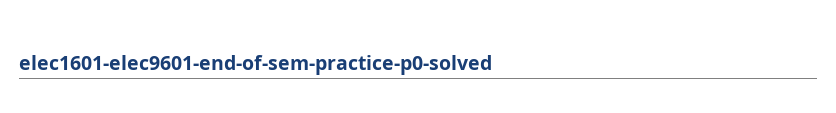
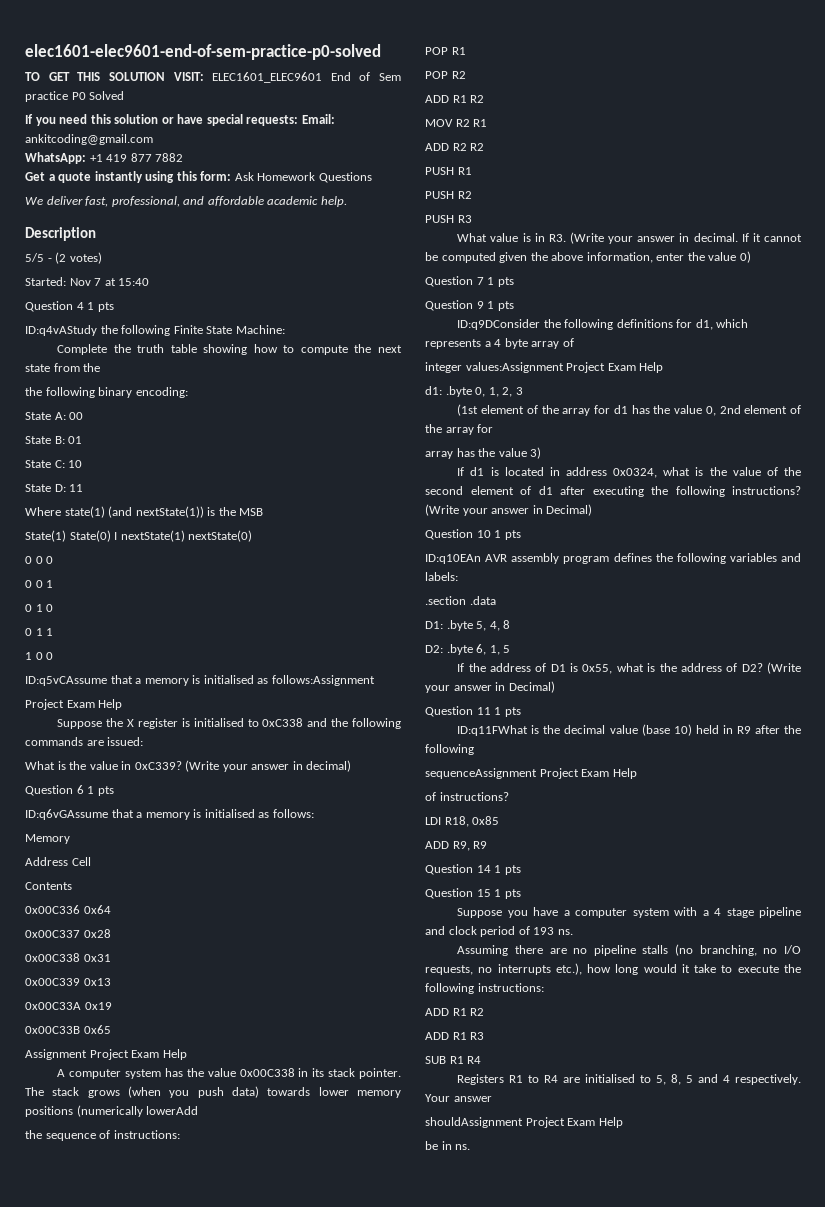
(492, 65) none -> [25,72,401,83] [25,91,125,102] [25,114,335,126] [25,134,153,145] [25,152,184,164] [25,171,372,183] [25,196,347,207] [25,227,96,241] [25,252,102,264] [25,277,150,286] [25,301,114,312] [25,325,285,336] [57,344,402,355] [25,363,101,372] [25,387,188,398] [25,412,84,420] [25,436,83,444] [25,460,83,468] [25,484,84,492] [25,506,264,518] [25,530,253,542] [25,556,54,564] [25,580,54,588] [25,604,54,612] [25,628,54,636] [25,652,54,660] [25,675,375,686] [25,699,123,710] [57,718,402,729] [25,737,144,746] [25,760,352,772] [25,785,114,796] [25,809,314,820] [25,834,70,844] [25,857,91,866] [25,882,72,890] [25,905,111,914] [25,929,111,938] [25,953,111,962] [25,978,111,986] [25,1002,112,1010] [25,1025,111,1034] [25,1049,187,1060] [57,1068,402,1079] [25,1086,401,1098] [25,1105,199,1117] [25,1130,180,1141] [425,47,466,55] [425,71,466,79] [425,95,485,103] [425,119,488,127] [425,143,485,151] [425,167,472,175] [425,191,472,199] [425,215,472,223] [457,232,802,244] [425,251,751,263] [425,276,514,287] [425,300,514,311] [457,319,749,330] [425,338,574,349] [425,362,664,373] [425,386,523,397] [457,404,801,416] [425,424,494,435] [425,447,542,459] [457,467,801,478] [425,486,801,497] [425,504,593,516] [425,529,521,540] [425,553,801,564] [425,572,458,581] [425,596,496,605] [425,620,511,631] [425,644,511,655] [457,662,801,674] [425,681,555,693] [425,706,521,717] [457,724,801,736] [425,744,474,755] [425,768,637,779] [425,792,509,801] [425,816,500,827] [425,841,488,851] [425,864,521,875] [425,888,521,899] [457,907,801,918] [425,926,573,937] [457,944,801,956] [425,963,801,975] [425,983,544,994] [425,1008,485,1016] [425,1032,485,1040] [425,1056,482,1064] [457,1074,801,1085] [425,1094,492,1102] [425,1117,623,1128] [425,1141,471,1150] // TO GET THIS SOLUTION VISIT: ELEC1601_ELEC9601 End of Sem practice P0 Solved // If you need this solution or have special requests: Email: ankitcoding@gmail.com // WhatsApp: +1 419 877 7882 // Get a quote instantly using this form: Ask Homework Questions // We deliver fast, professional, and affordable academic help. // Description // 5/5 - (2 votes) // Started: Nov 7 at 15:40 // Question 4 1 pts // ID:q4vAStudy the following Finite State Machine: // Complete the truth table showing how to compute the next state from the // the following binary encoding: // State A: 00 // State B: 01 // State C: 10 // State D: 11 // Where state(1) (and nextState(1)) is the MSB // State(1) State(0) I nextState(1) nextState(0) // 0 0 0 // 0 0 1 // 0 1 0 // 0 1 1 // 1 0 0 // ID:q5vCAssume that a memory is initialised as follows:Assignment // Project Exam Help // Suppose the X register is initialised to 0xC338 and the following commands are issued: // What is the value in 0xC339? (Write your answer in decimal) // Question 6 1 pts // ID:q6vGAssume that a memory is initialised as follows: // Memory // Address Cell // Contents // 0x00C336 0x64 // 0x00C337 0x28 // 0x00C338 0x31 // 0x00C339 0x13 // 0x00C33A 0x19 // 0x00C33B 0x65 // Assignment Project Exam Help // A computer system has the value 0x00C338 in its stack pointer. The stack grows (when you push data) towards lower memory positions (numerically lowerAdd // the sequence of instructions: // POP R1 // POP R2 // ADD R1 R2 // MOV R2 R1 // ADD R2 R2 // PUSH R1 // PUSH R2 // PUSH R3 // What value is in R3. (Write your answer in decimal. If it cannot be computed given the above information, enter the value 0) // Question 7 1 pts // Question 9 1 pts // ID:q9DConsider the following definitions for d1, which represents a 4 byte array of // integer values:Assignment Project Exam Help // d1: .byte 0, 1, 2, 3 // (1st element of the array for d1 has the value 0, 2nd element of the array for // array has the value 3) // If d1 is located in address 0x0324, what is the value of the second element of d1 after executing the following instructions? (Write your answer in Decimal) // Question 10 1 pts // ID:q10EAn AVR assembly program defines the following variables and labels: // .section .data // D1: .byte 5, 4, 8 // D2: .byte 6, 1, 5 // If the address of D1 is 0x55, what is the address of D2? (Write your answer in Decimal) // Question 11 1 pts // ID:q11FWhat is the decimal value (base 10) held in R9 after the following // sequenceAssignment Project Exam Help // of instructions? // LDI R18, 0x85 // ADD R9, R9 // Question 14 1 pts // Question 15 1 pts // Suppose you have a computer system with a 4 stage pipeline and clock period of 193 ns. // Assuming there are no pipeline stalls (no branching, no I/O requests, no interrupts etc.), how long would it take to execute the following instructions: // ADD R1 R2 // ADD R1 R3 // SUB R1 R4 // Registers R1 to R4 are initialised to 5, 8, 5 and 4 respectively. Your answer // shouldAssignment Project Exam Help // be in ns.

